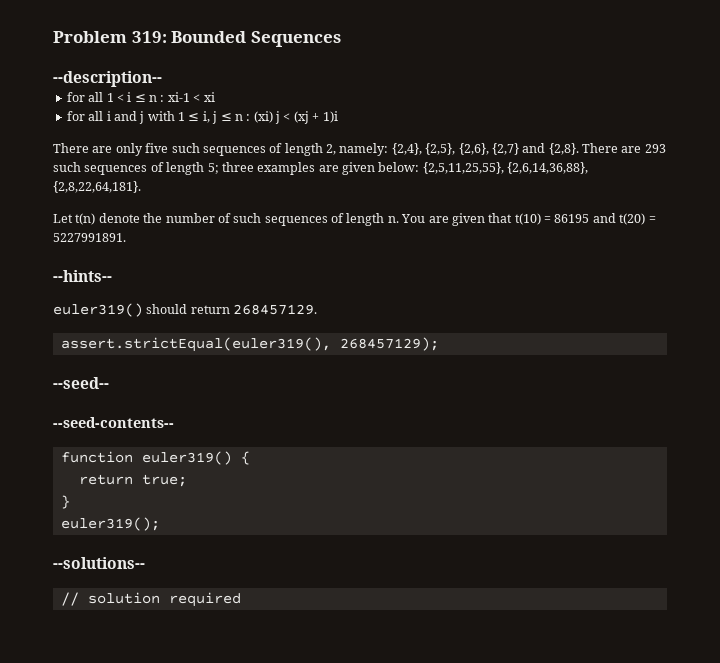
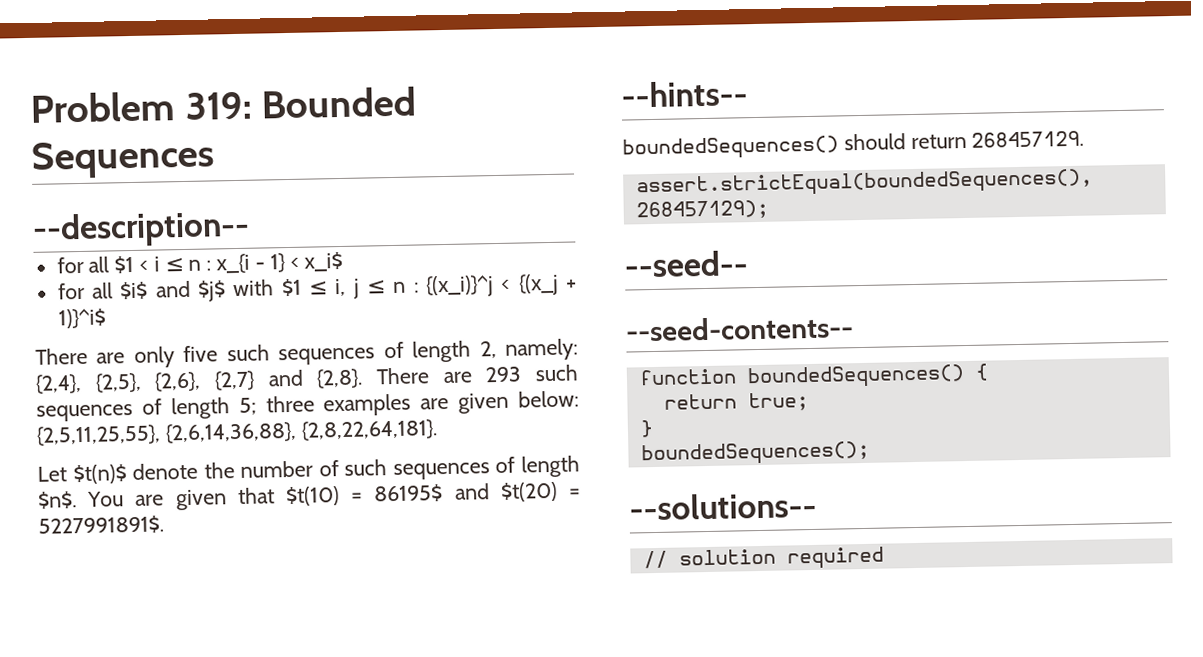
[106,93,114,102] 1 -> [114,255,135,274] $1
[167,92,215,102] [66,111,185,124] xi-1 < xi // for all i and j with 1 -> [216,251,344,274] [57,278,302,302] x_{i - 1} < x_i$ // for all $i$ and $j$ with $1
[253,111,338,124] (xi) j < (xj + 1)i -> [424,273,578,298] [57,308,106,329] {(x_i)}^j < {(x_j + 1)}^i$
[75,213,96,225] t(n) -> [72,464,127,485] $t(n)$
[387,216,399,223] n. -> [38,491,77,509] $n$.
[514,213,656,225] [53,233,126,242] t(10) = 86195 and t(20) = 5227991891. -> [284,481,581,507] [38,515,164,535] $t(10) = 86195$ and $t(20) = 5227991891$.
[53,303,143,317] euler319() -> [622,135,839,161] boundedSequences()
[60,337,331,352] assert.strictEqual(euler319(), -> [635,168,1093,199] assert.strictEqual(boundedSequences(),
[141,451,232,465] euler319() -> [746,364,965,390] boundedSequences()
[60,517,160,531] euler319(); -> [640,440,870,467] boundedSequences();

